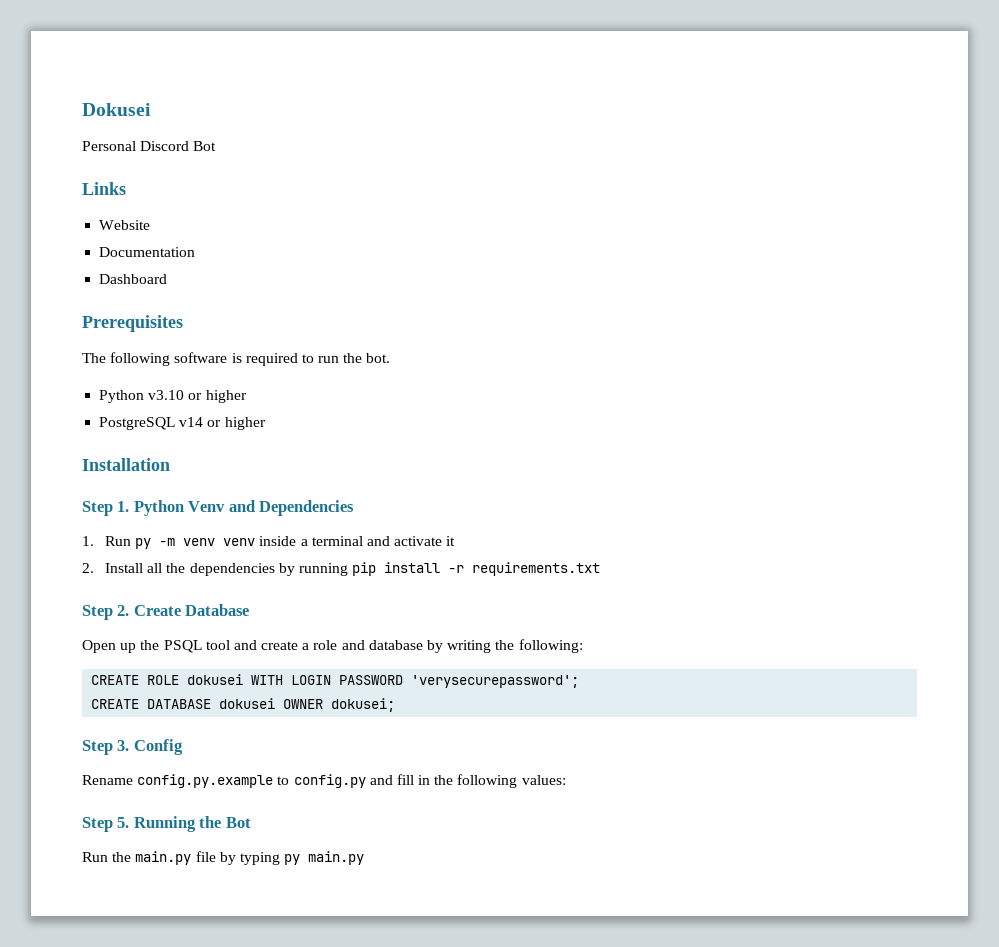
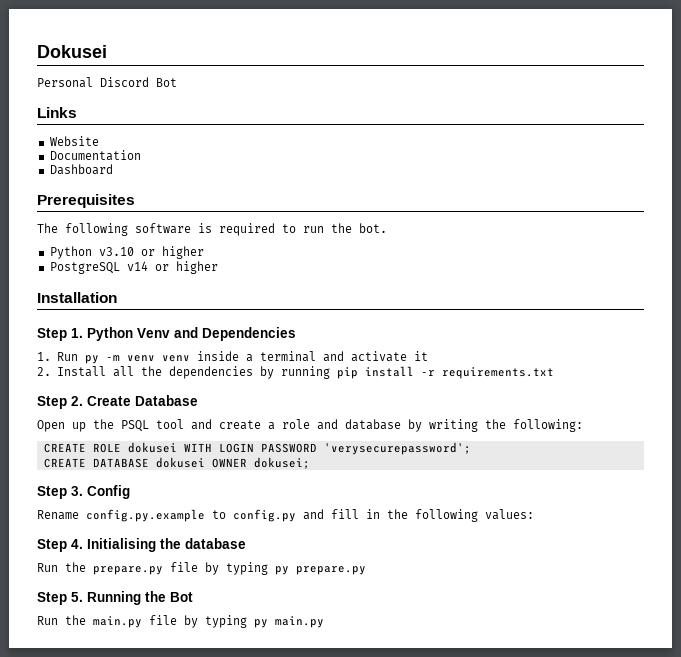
(566, 780) none -> [37,538,246,552] [37,562,366,575] // Step 4. Initialising the database // Run the prepare.py file by typing py prepare.py

